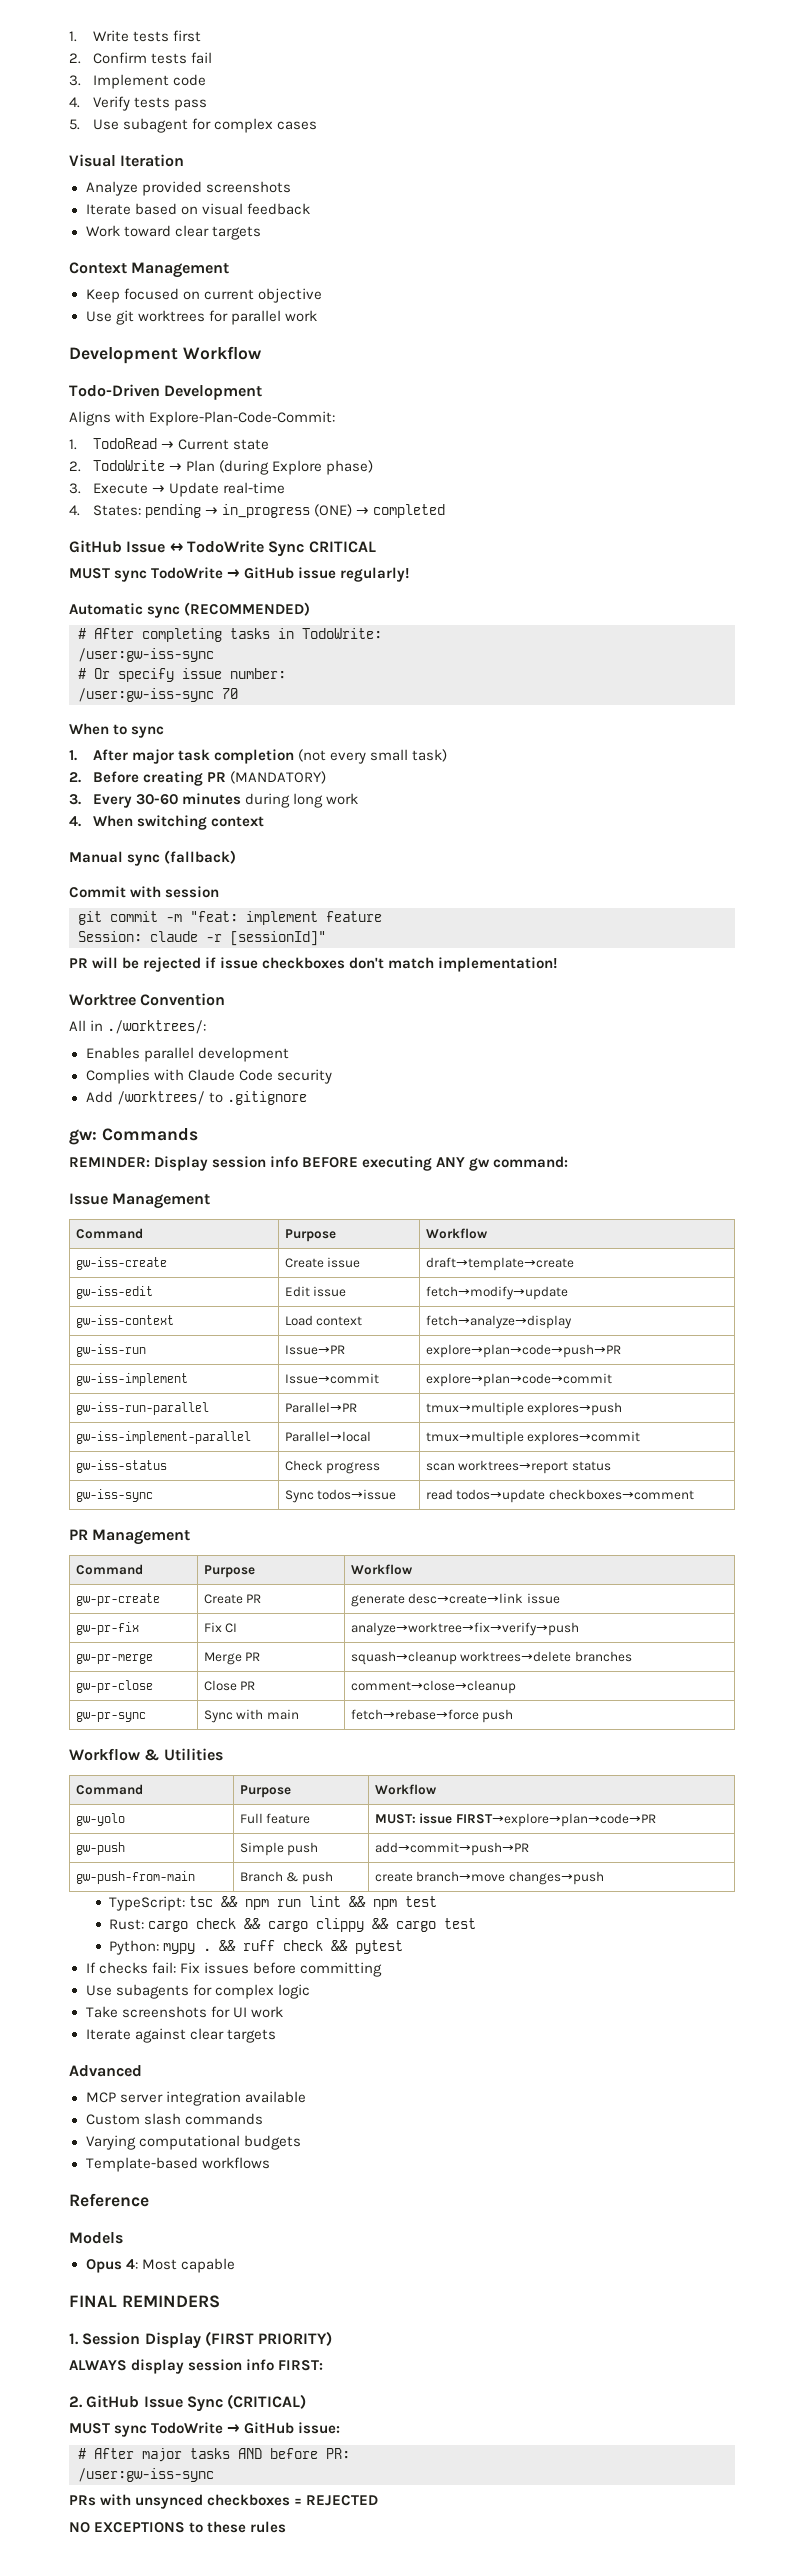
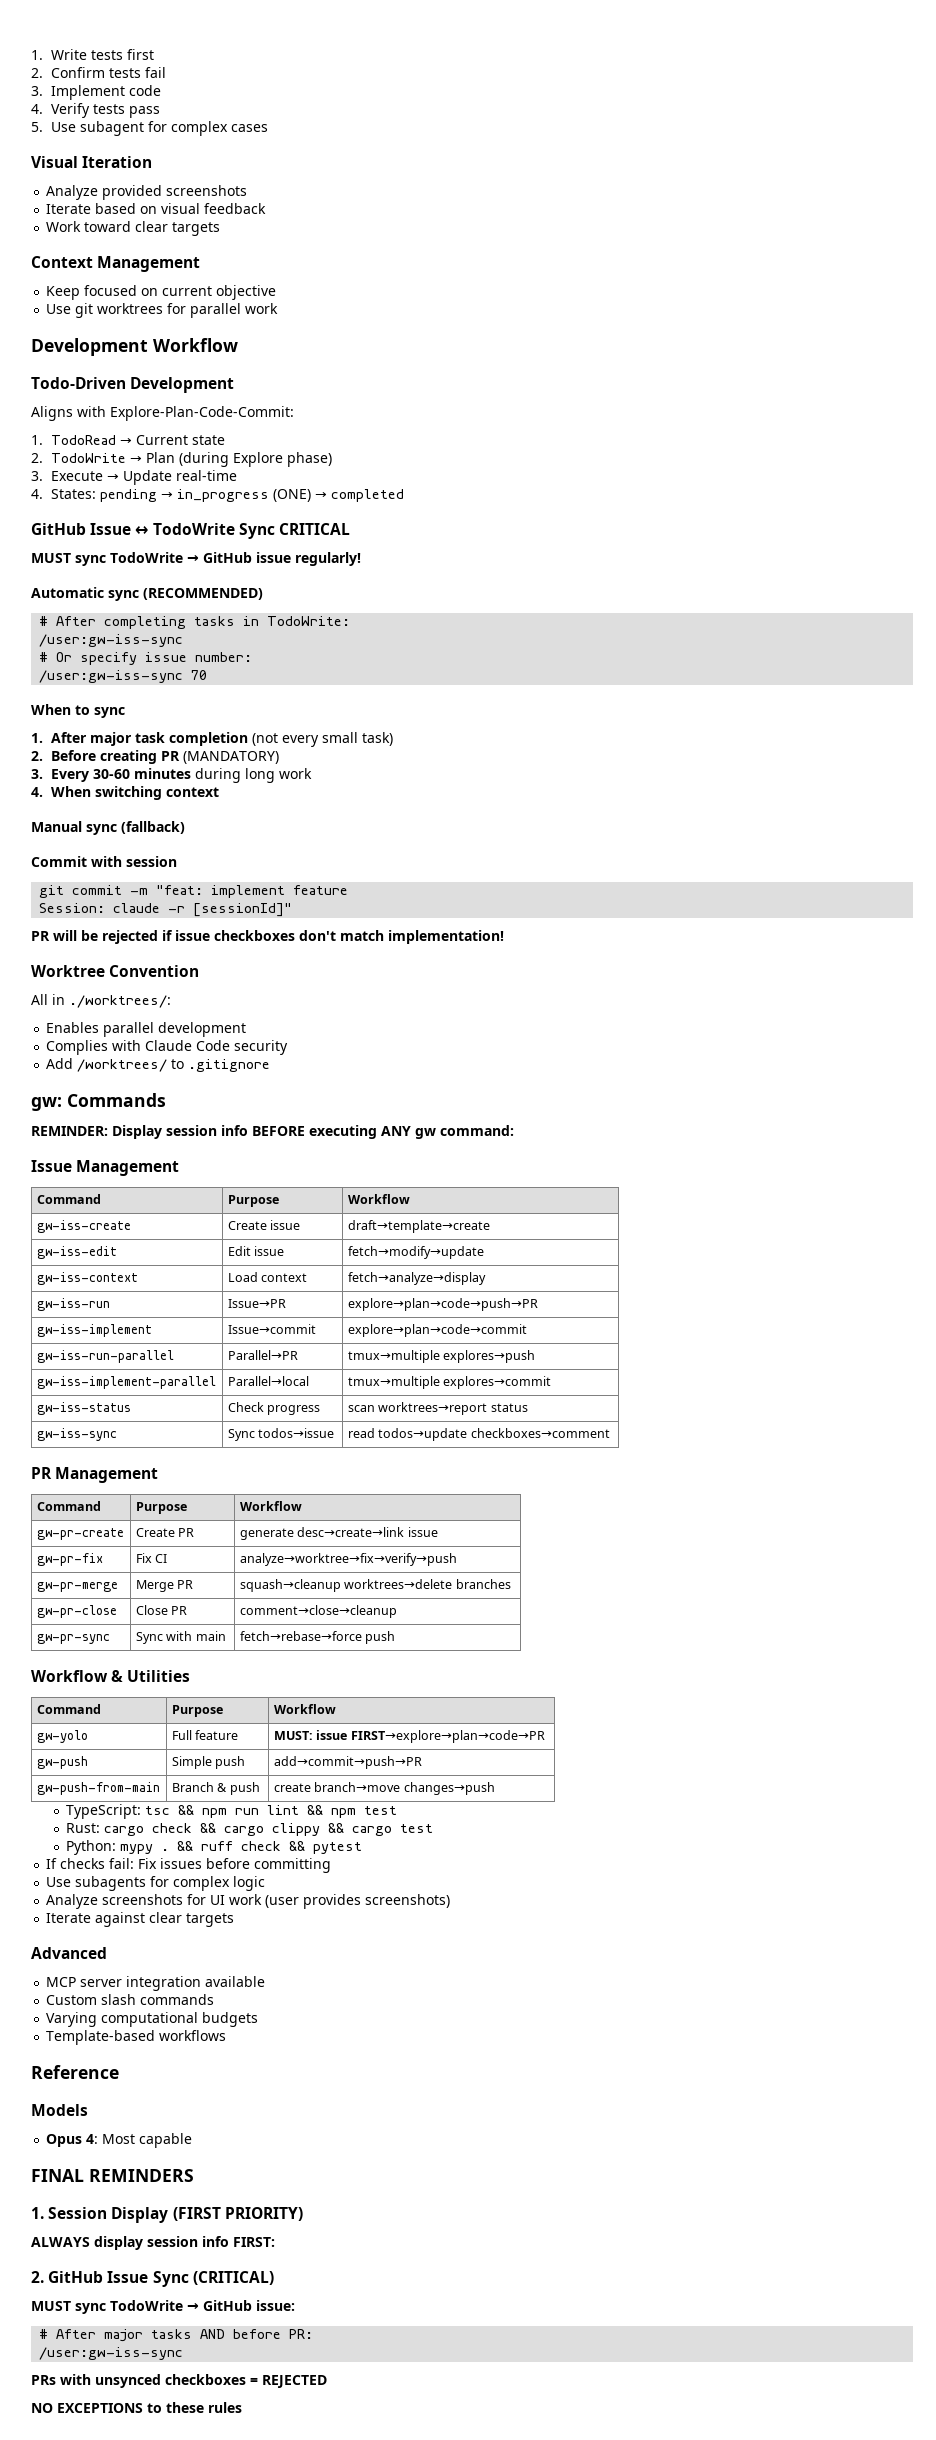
[85,2006,118,2018] Take -> [46,1894,99,1909] Analyze
(283, 2012) none -> [265,1894,451,1909] (user provides screenshots)

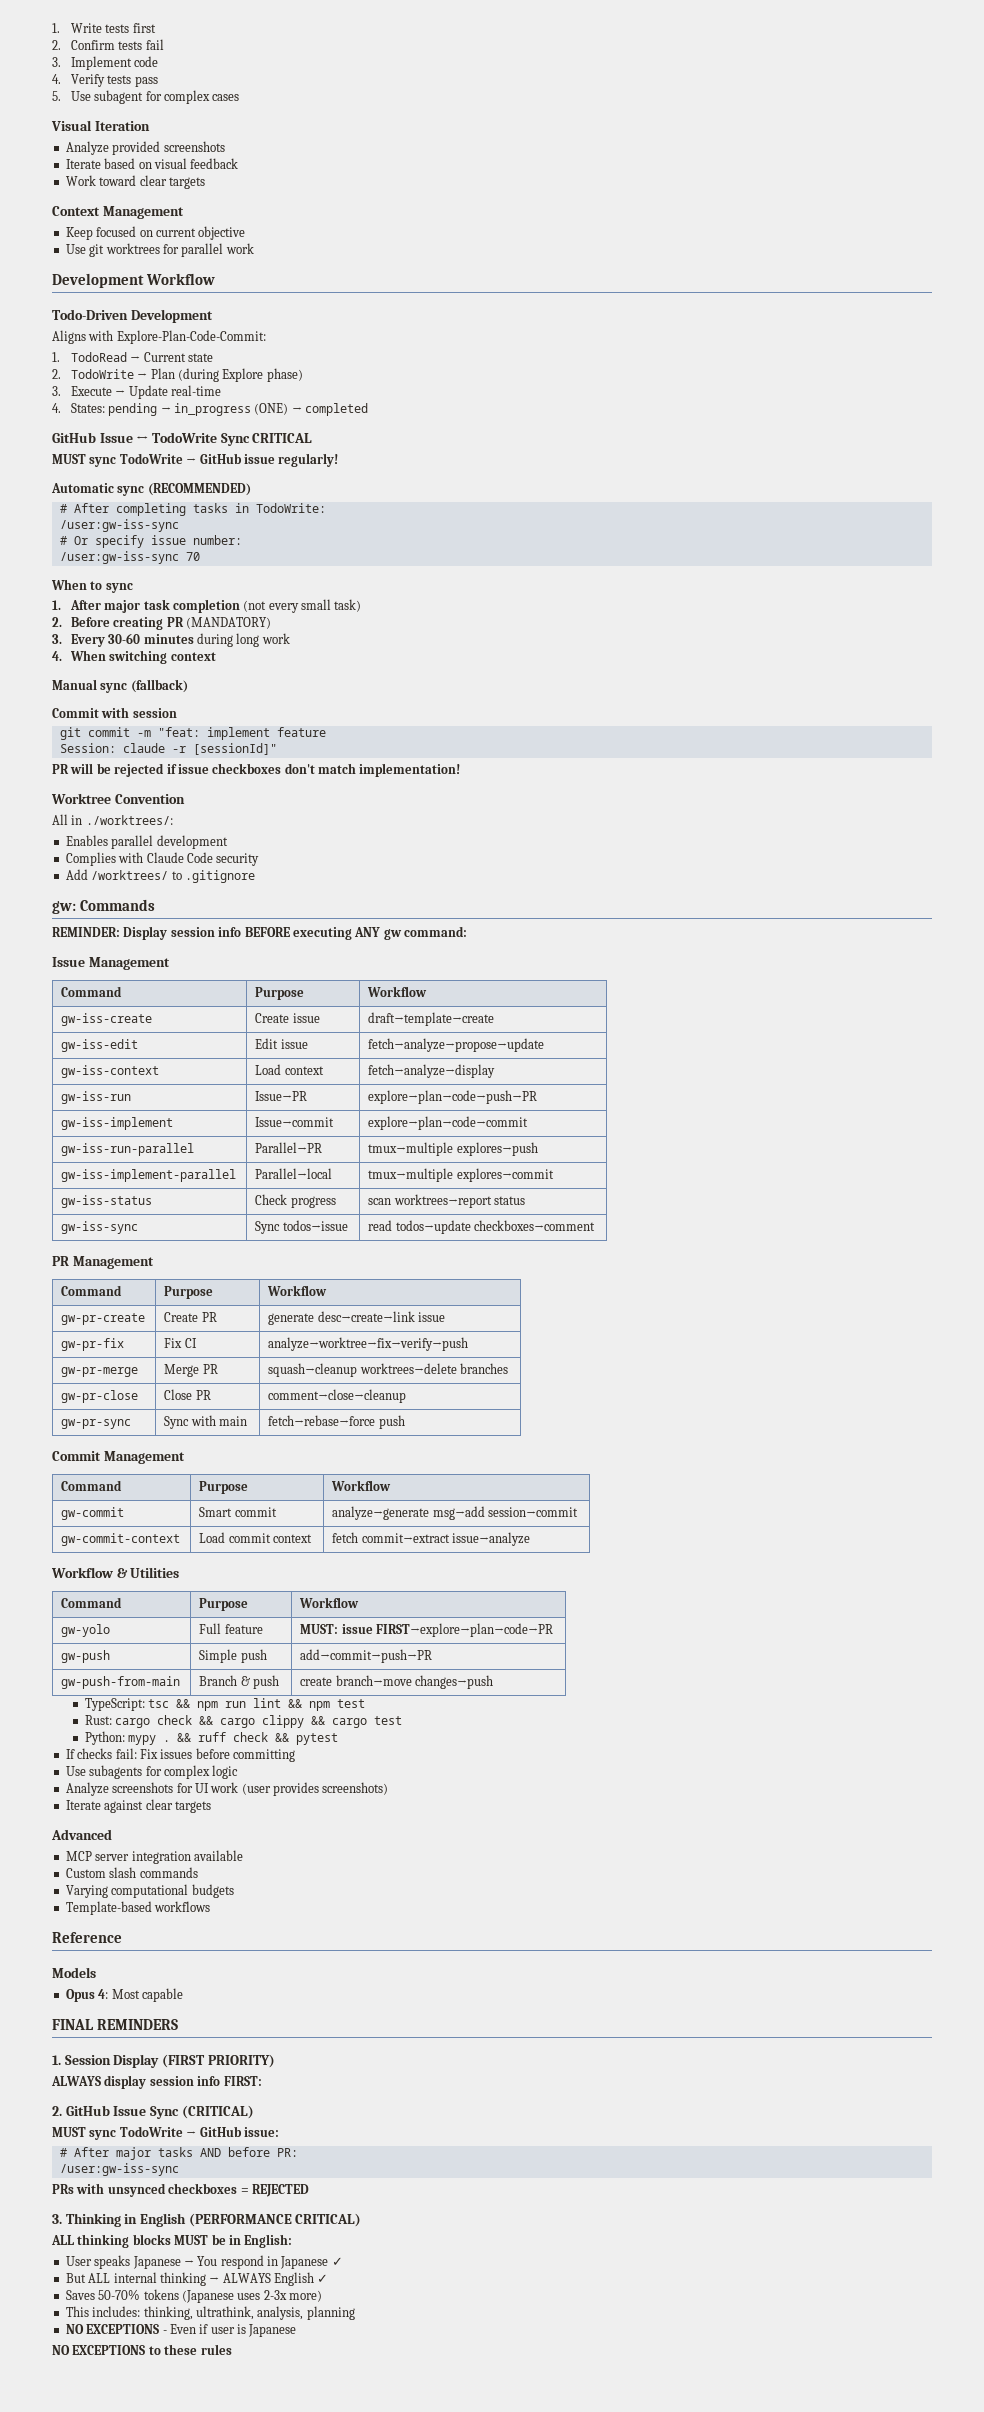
[347,1246,484,1259] fetch→modify→update -> [368,1038,545,1052] fetch→analyze→propose→update
(396, 1637) none -> [52,1451,185,1464] [61,1480,123,1491] [199,1481,249,1494] [331,1480,392,1491] [61,1507,125,1520] [199,1507,277,1517] [332,1506,578,1520] [61,1533,181,1546] [199,1532,312,1543] [332,1532,530,1546] // Commit Management // Command | Purpose | Workflow // gw-commit | Smart commit | analyze→generate msg→add session→commit // gw-commit-context | Load commit context | fetch commit→extract issue→analyze
(327, 2381) none -> [52,2213,362,2227] [51,2234,293,2248] [65,2255,343,2269] [65,2272,329,2286] [65,2289,322,2303] [65,2306,355,2320] [65,2324,297,2337] // 3. Thinking in English (PERFORMANCE CRITICAL) // ALL thinking blocks MUST be in English: // User speaks Japanese → You respond in Japanese ✓ // But ALL internal thinking → ALWAYS English ✓ // Saves 50-70% tokens (Japanese uses 2-3x more) // This includes: thinking, ultrathink, analysis, planning // NO EXCEPTIONS - Even if user is Japanese

